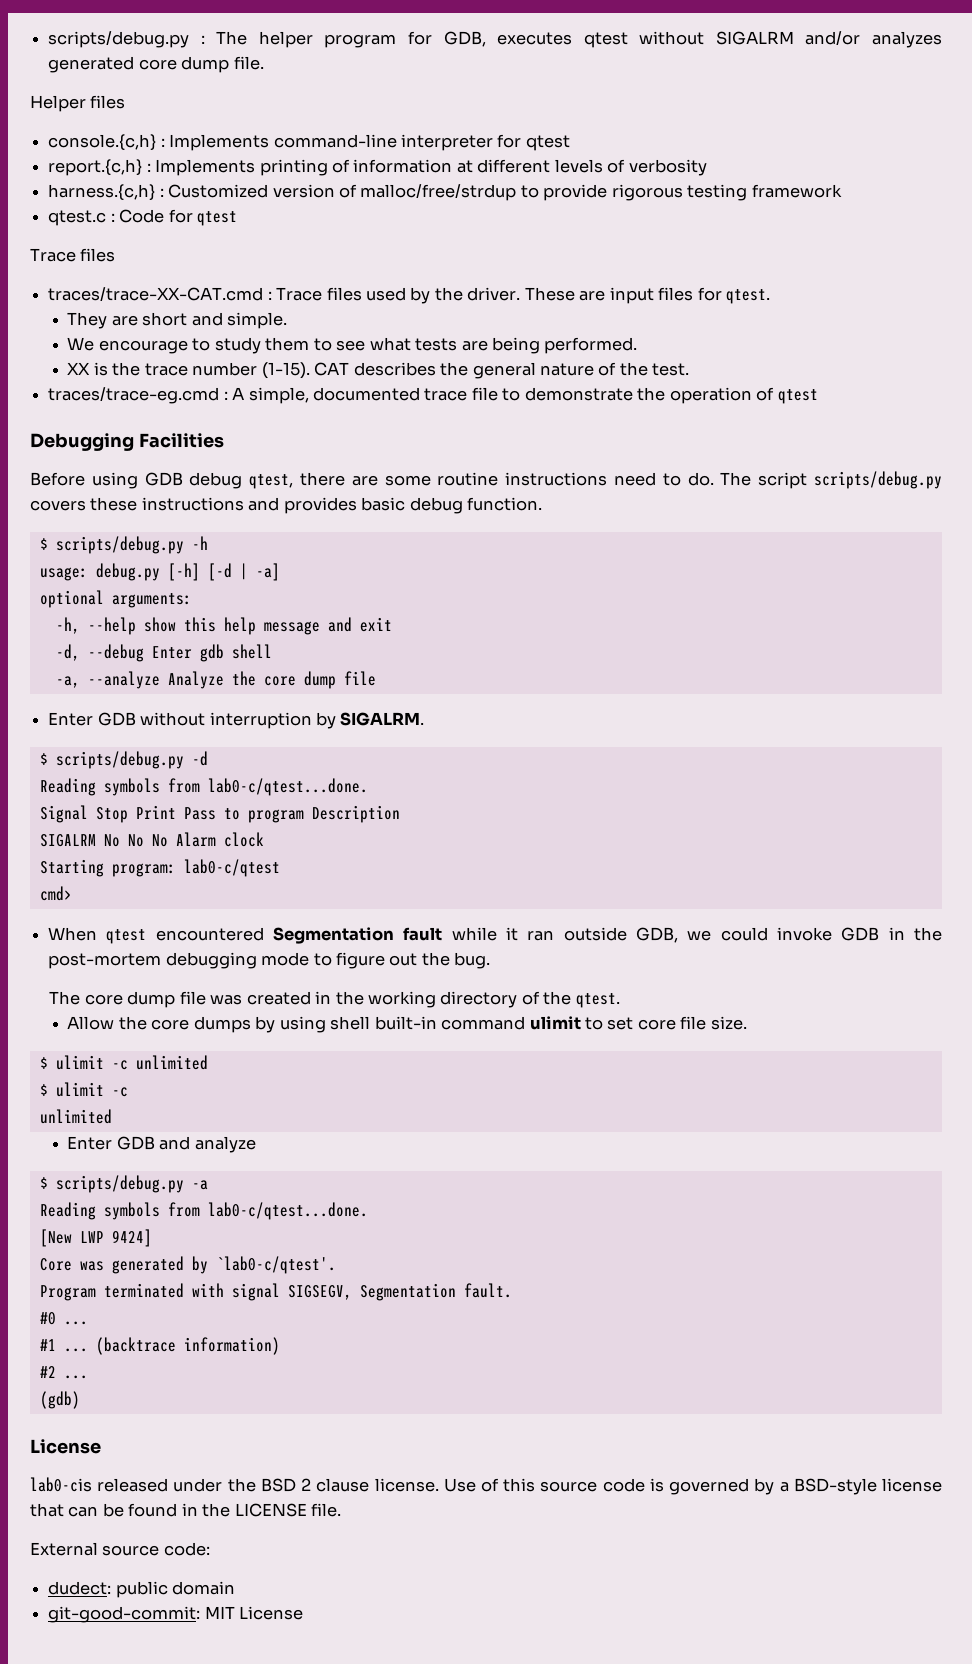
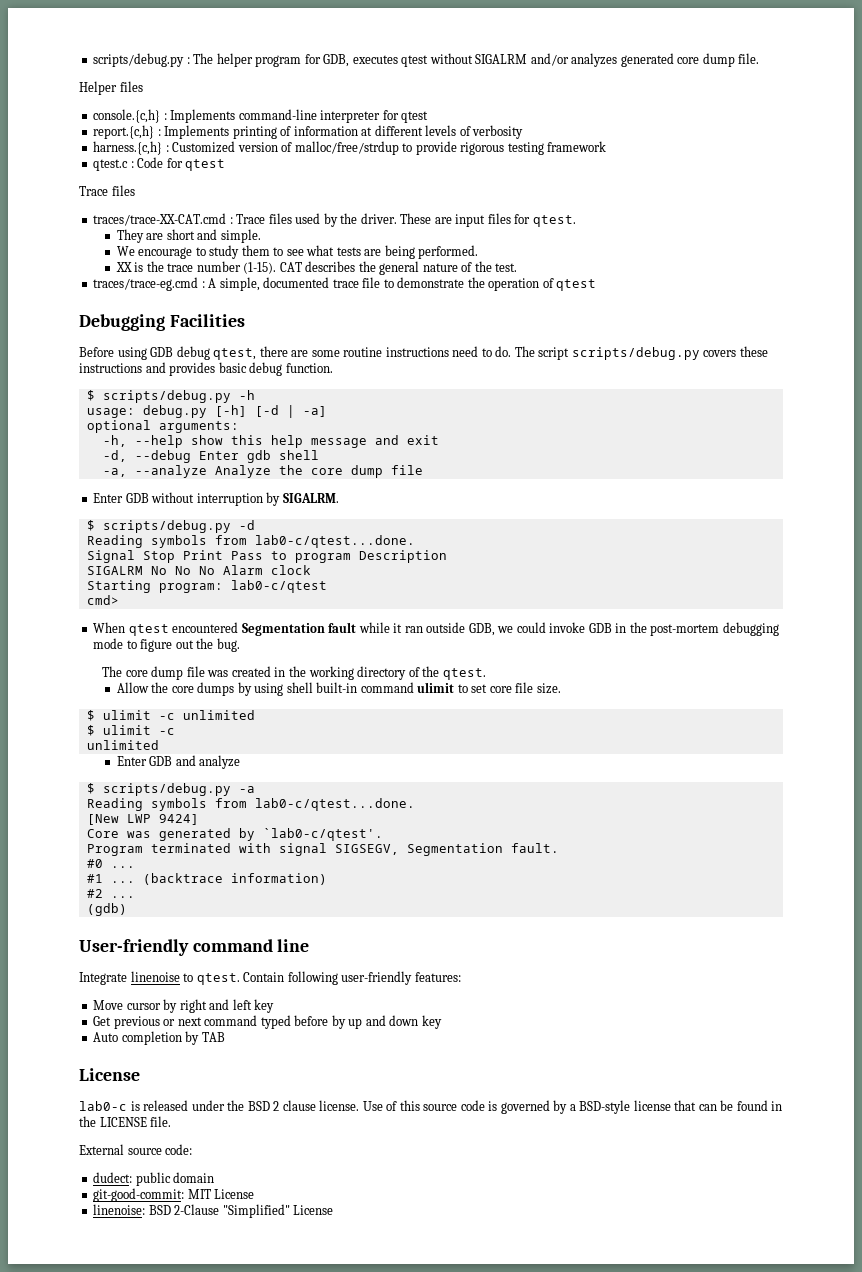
[30,1439,101,1454] [30,1477,92,1492] // License // lab0-cis -> [79,939,310,956] [79,971,461,985] [93,999,275,1013] [93,1015,442,1029] [93,1031,225,1045] [79,1068,140,1081] [79,1101,140,1111] // User-friendly command line // Integrate linenoise to qtest. Contain following user-friendly features: // Move cursor by right and left key // Get previous or next command typed before by up and down key // Auto completion by TAB // License // lab0-c is
(304, 1613) none -> [93,1204,334,1218] // linenoise: BSD 2-Clause "Simplified" License

